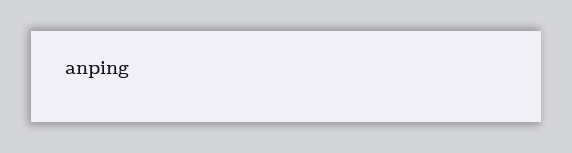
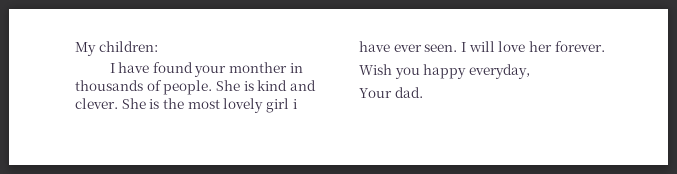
[65,61,129,78] anping -> [75,41,158,56] [109,62,303,77] [75,80,316,95] [75,98,297,113] [359,41,605,52] [359,64,530,79] [359,87,423,98] My children: // I have found your monther in thousands of people. She is kind and clever. She is the most lovely girl i have ever seen. I will love her forever. // Wish you happy everyday, // Your dad.

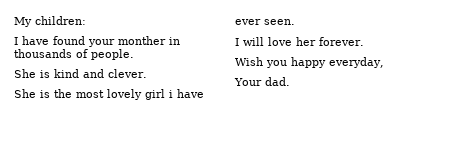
(213, 87) none -> (134, 54) //
(118, 103) none -> (147, 73) //
(458, 48) none -> (295, 22) //

